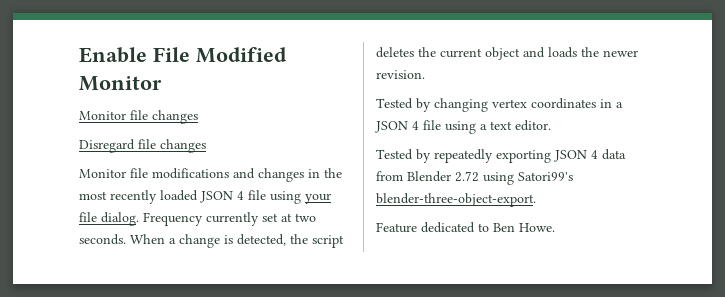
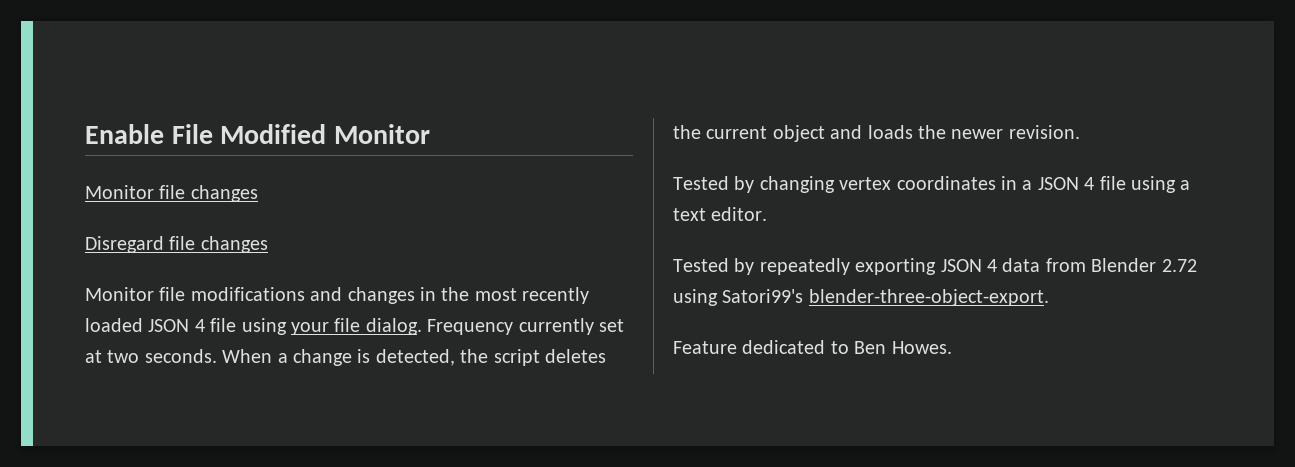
[519,223,555,232] Howe. -> [891,341,952,354] Howes.

